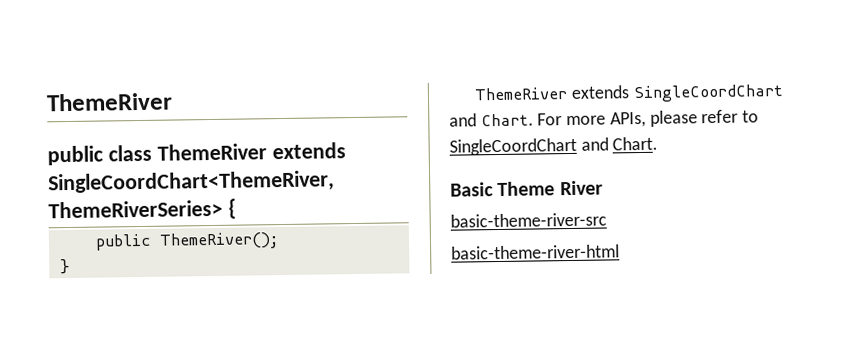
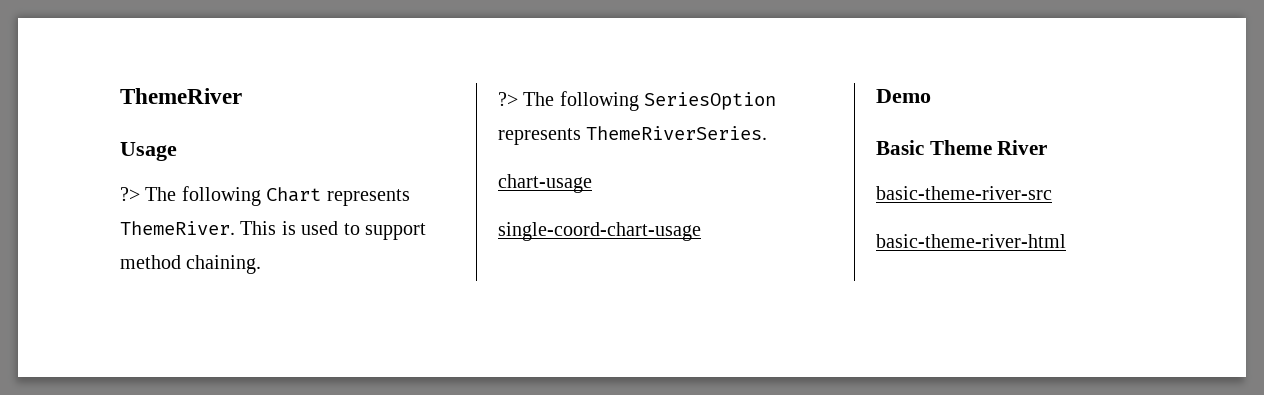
[47,142,346,166] [48,170,335,195] [48,198,237,219] [94,232,280,251] [59,258,70,275] [474,84,784,103] [449,109,760,128] [449,136,659,156] public class ThemeRiver extends SingleCoordChart<ThemeRiver, ThemeRiverSeries> { // public ThemeRiver(); // } // ThemeRiver extends SingleCoordChart and Chart. For more APIs, please refer to SingleCoordChart and Chart. -> [120,142,177,161] [120,186,410,206] [120,221,426,240] [120,255,262,274] [498,91,777,111] [498,126,768,145] [498,174,592,193] [498,222,701,241] [876,89,931,103] Usage // ?> The following Chart represents ThemeRiver. This is used to support method chaining. // ?> The following SeriesOption represents ThemeRiverSeries. // chart-usage // single-coord-chart-usage // Demo

